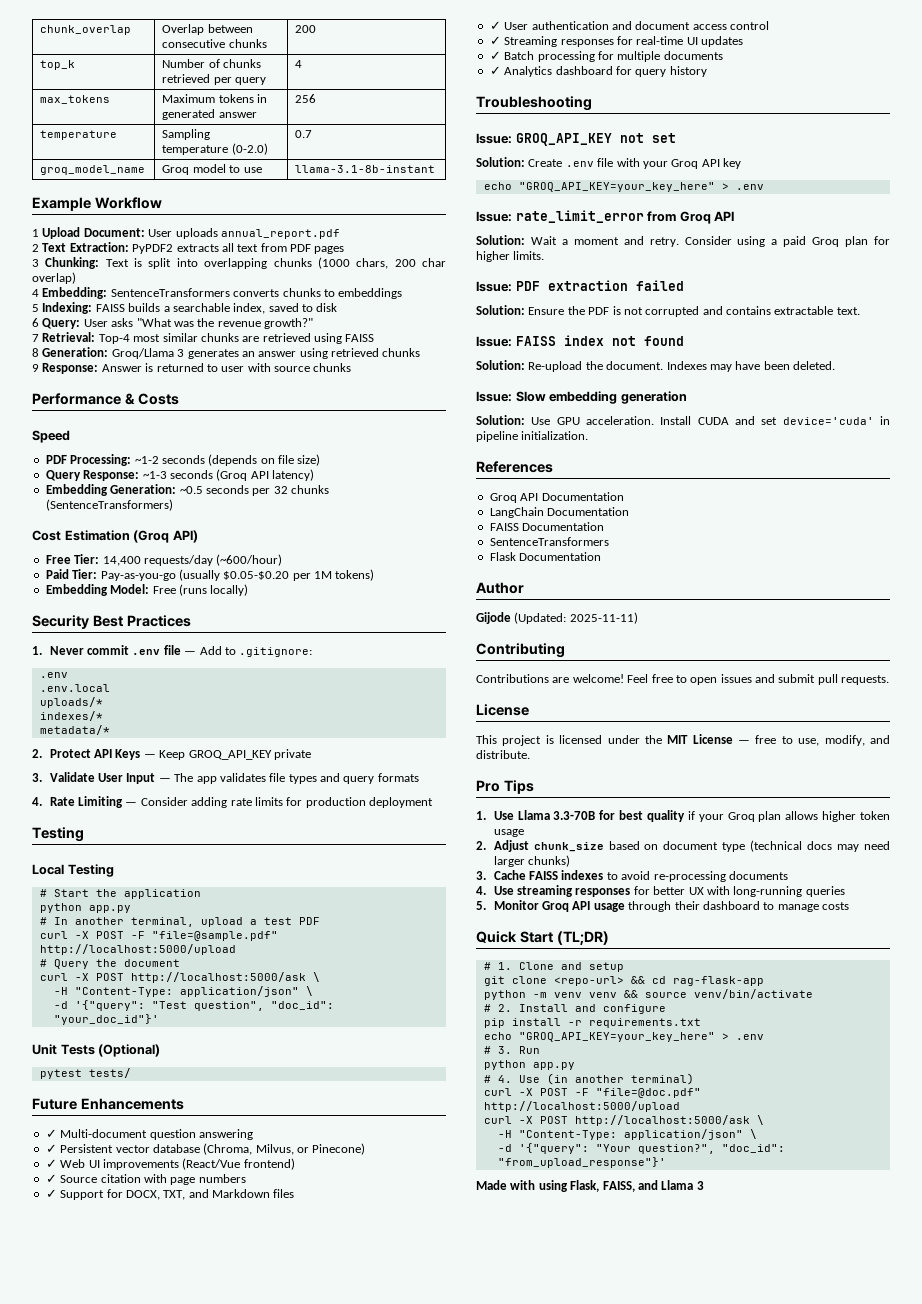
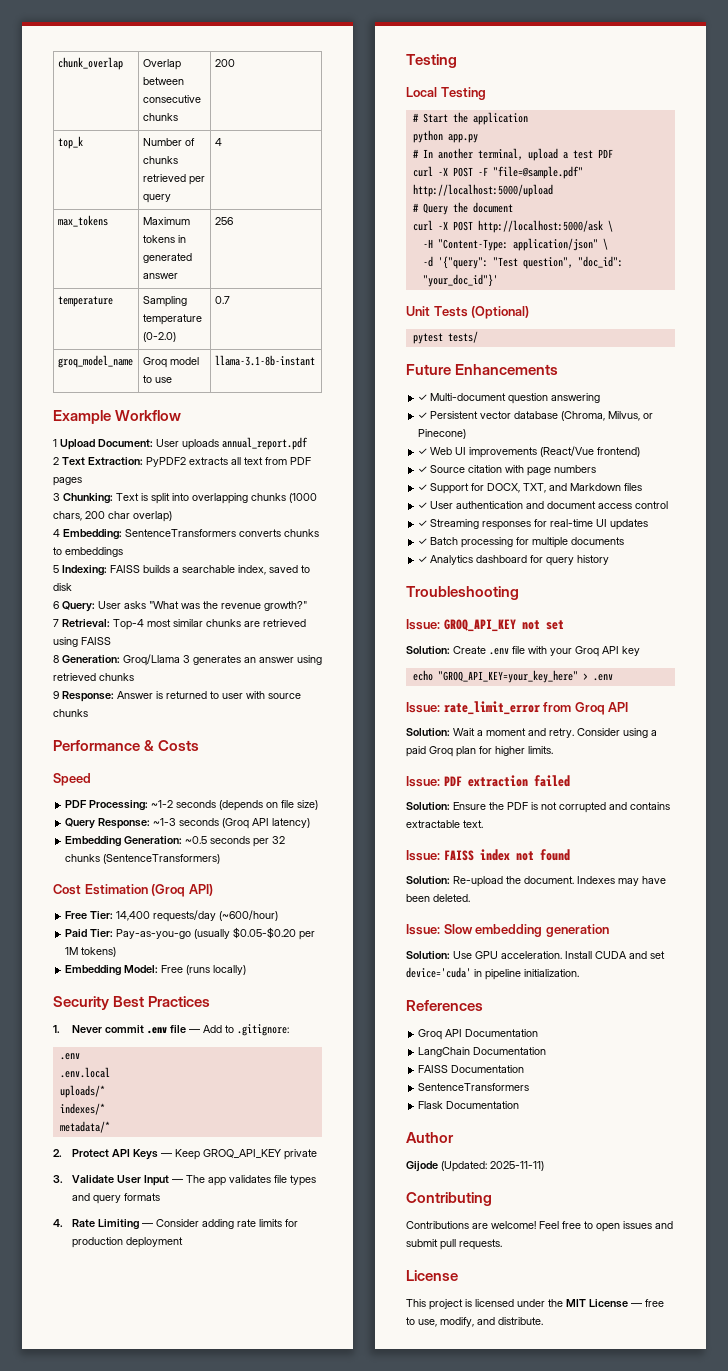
[476,780,534,794] [476,810,890,822] [493,829,524,837] [476,840,890,852] [493,855,571,867] [476,870,788,882] [476,885,845,897] [476,900,850,912] [476,931,609,945] [483,962,624,972] [483,976,764,986] [483,989,813,1000] [483,1004,666,1014] [483,1018,701,1028] [483,1032,764,1042] [483,1046,540,1054] [483,1060,575,1070] [483,1073,694,1085] [483,1088,701,1098] [483,1101,680,1112] [483,1115,764,1126] [497,1129,757,1140] [497,1143,785,1154] [497,1157,666,1168] [476,1180,704,1192] // Pro Tips // 1. Use Llama 3.3-70B for best quality if your Groq plan allows higher token usage // 2. Adjust chunk_size based on document type (technical docs may need larger chunks) // 3. Cache FAISS indexes to avoid re-processing documents // 4. Use streaming responses for better UX with long-running queries // 5. Monitor Groq API usage through their dashboard to manage costs // Quick Start (TL;DR) // # 1. Clone and setup // git clone <repo-url> && cd rag-flask-app // python -m venv venv && source venv/bin/activate // # 2. Install and configure // pip install -r requirements.txt // echo "GROQ_API_KEY=your_key_here" > .env // # 3. Run // python app.py // # 4. Use (in another terminal) // curl -X POST -F "file=@doc.pdf" http://localhost:5000/upload // curl -X POST http://localhost:5000/ask \ // -H "Content-Type: application/json" \ // -d '{"query": "Your question?", "doc_id": "from_upload_response"}' // Made with using Flask, FAISS, and Llama 3 -> (543, 1321) none

